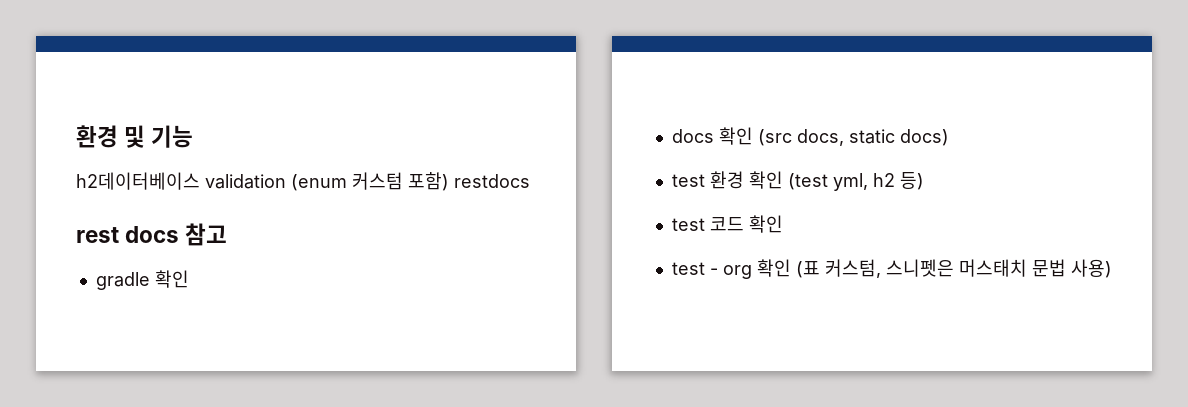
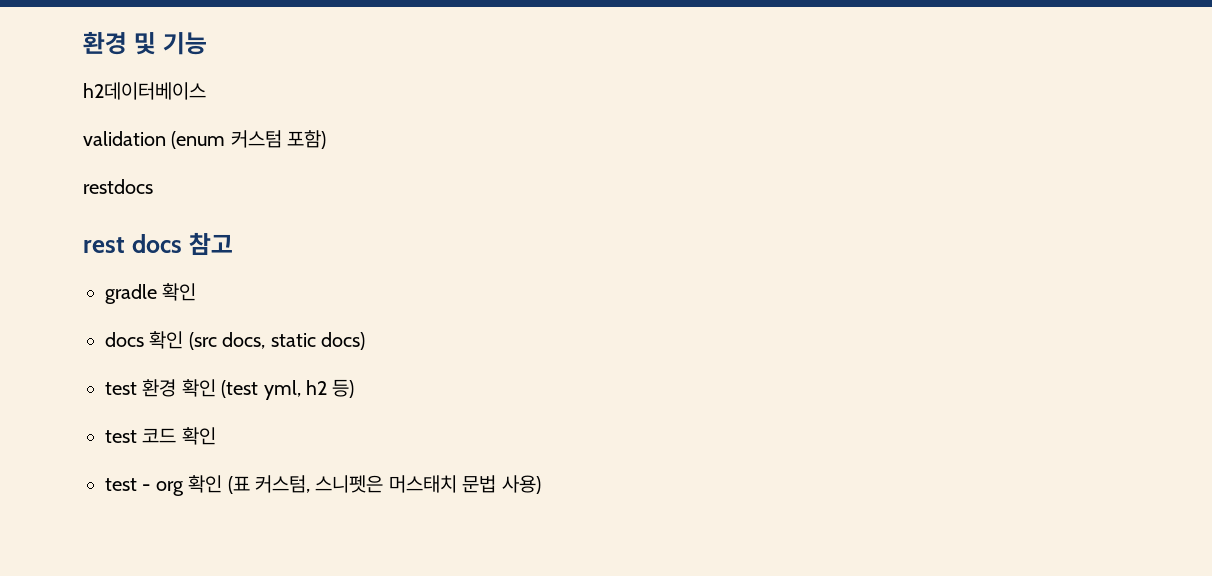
(200, 181) none -> (206, 91) //
(449, 181) none -> (327, 139) //

